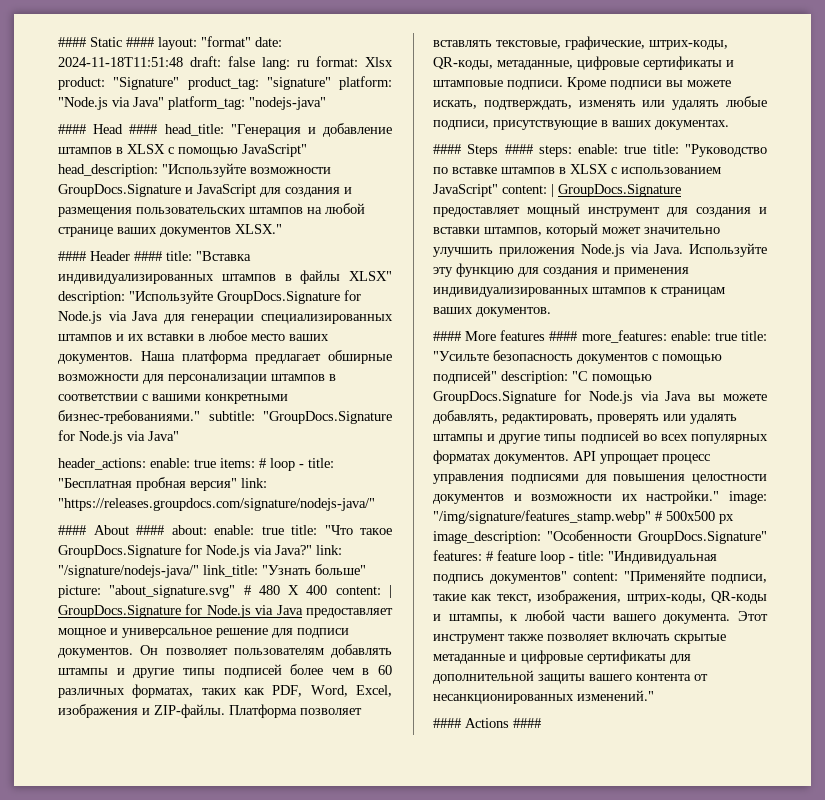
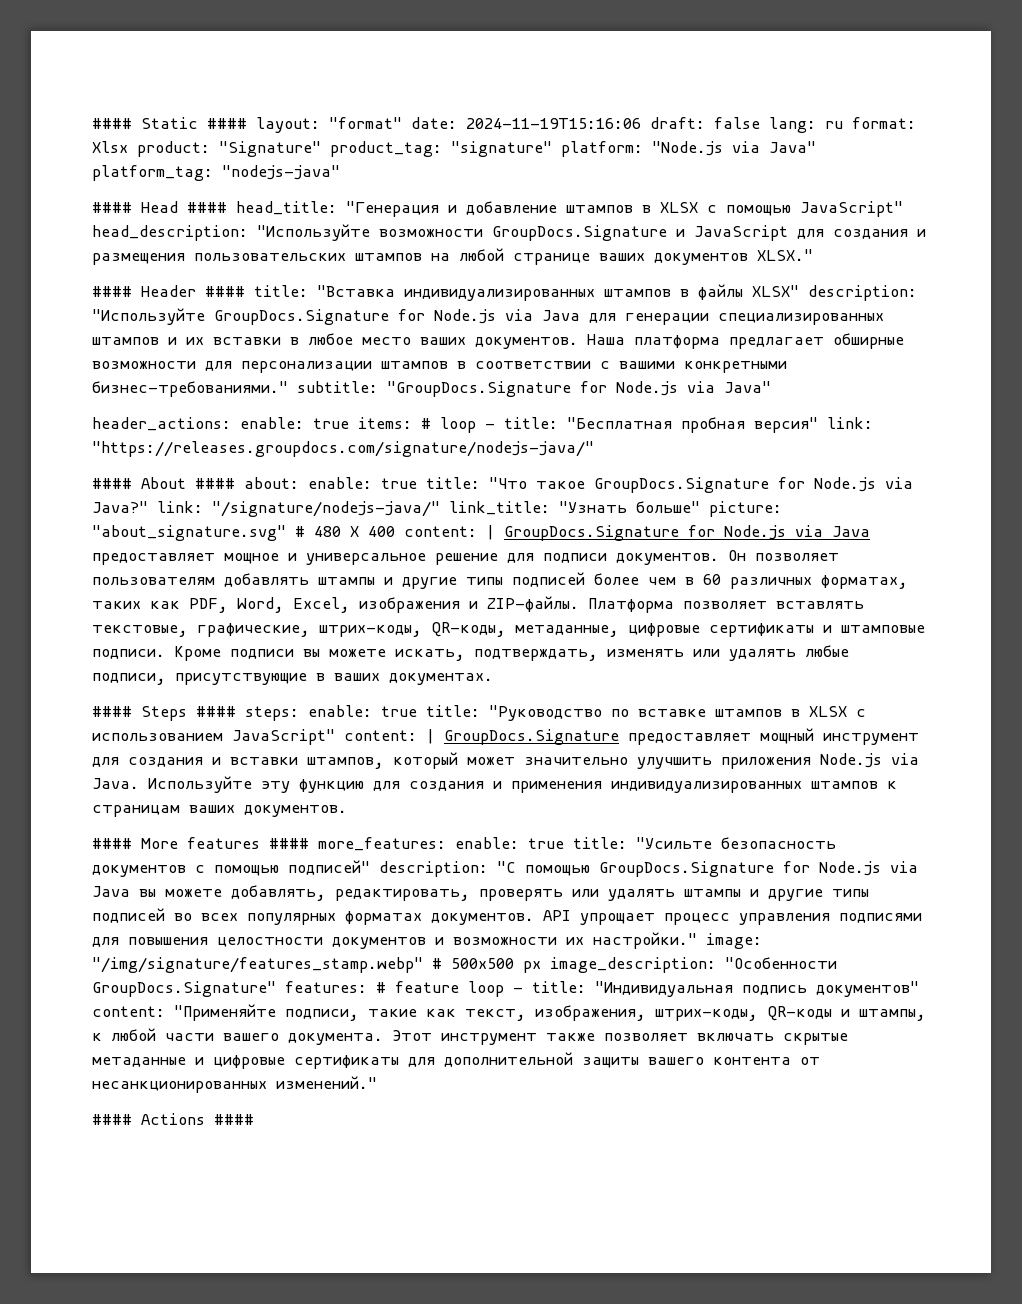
[58,57,183,67] 2024-11-18T11:51:48 -> [466,118,641,129] 2024-11-19T15:16:06

